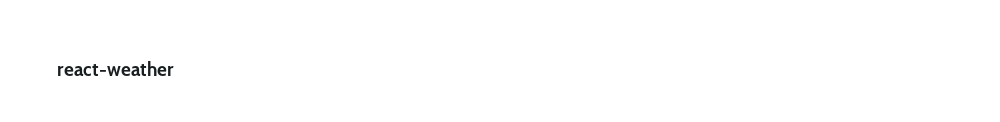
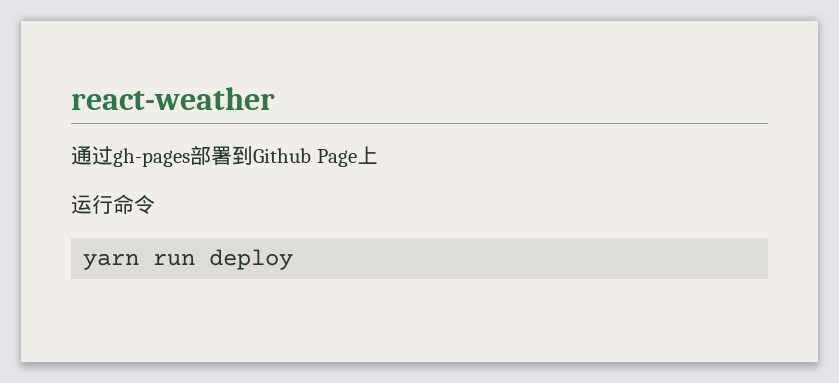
(174, 68) none -> [71,145,378,167] [71,194,155,215] [83,249,294,270] // 通过gh-pages部署到Github Page上 // 运行命令 // yarn run deploy

